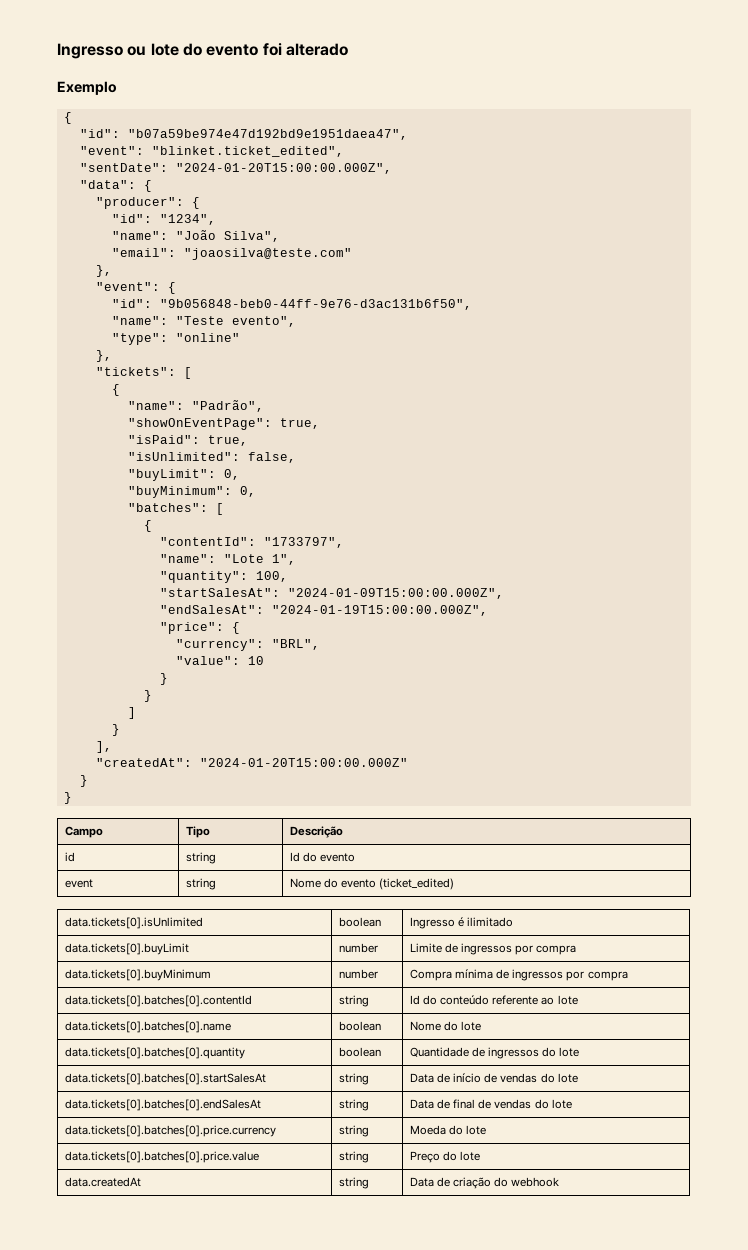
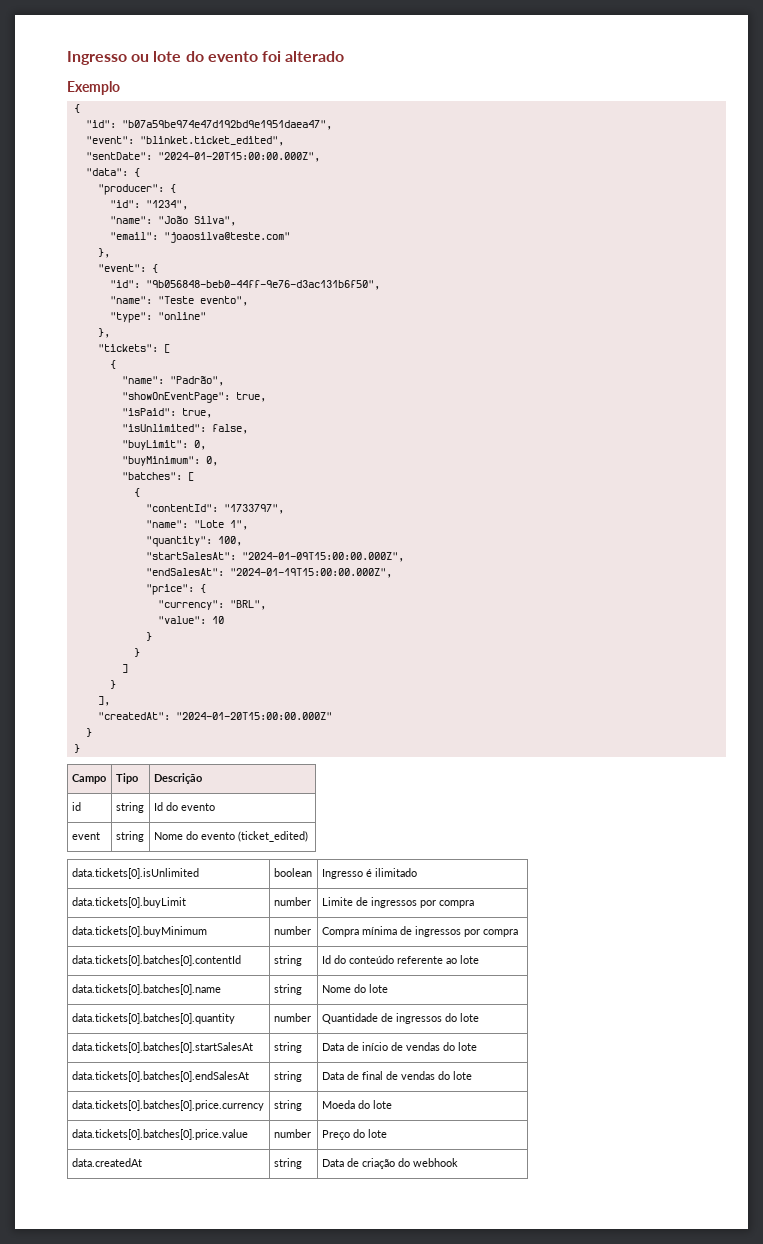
[339,1021,382,1031] boolean -> [273,984,302,995] string
[339,1047,382,1057] boolean -> [273,1013,311,1022] number
[339,1151,370,1163] string -> [273,1129,311,1138] number

